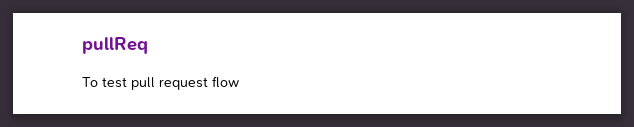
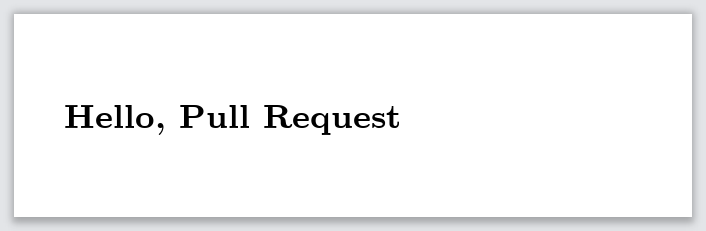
[82,37,148,54] [82,76,239,90] pullReq // To test pull request flow -> [64,105,401,135] Hello, Pull Request

